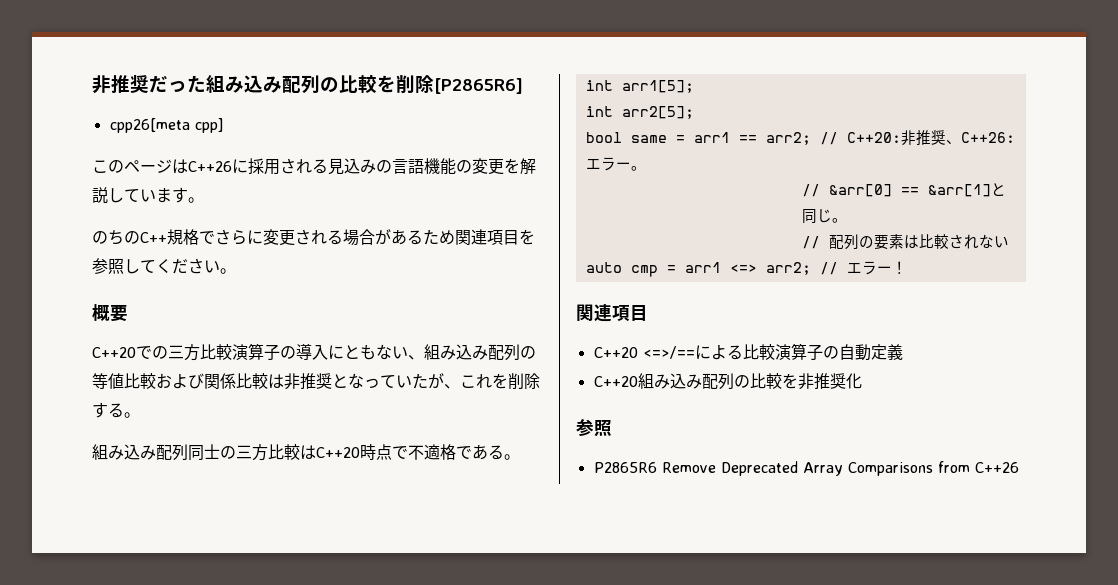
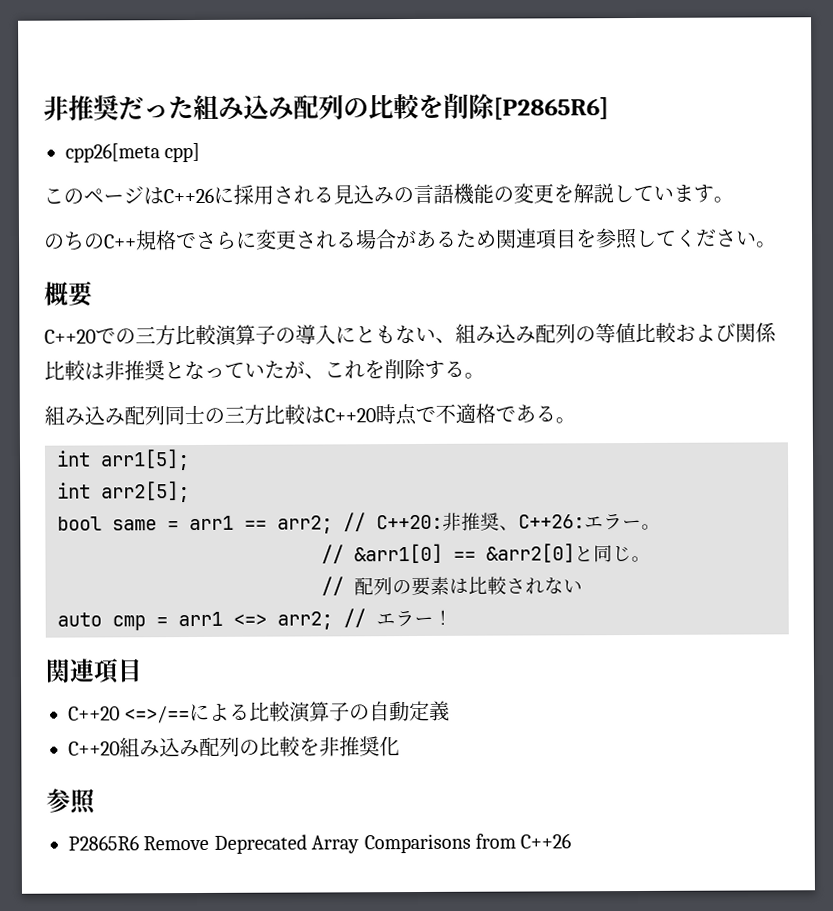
[828,184,991,197] &arr[0] == &arr[1] -> [354,543,575,564] &arr1[0] == &arr2[0]

